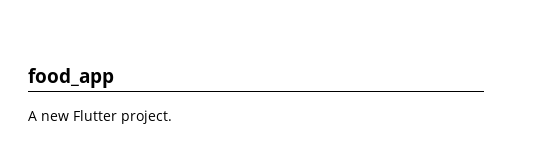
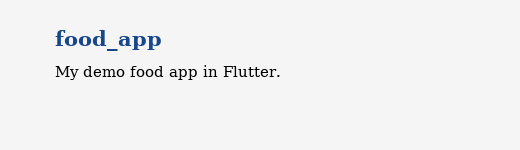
[28,110,172,124] A new Flutter project. -> [55,65,281,80] My demo food app in Flutter.

